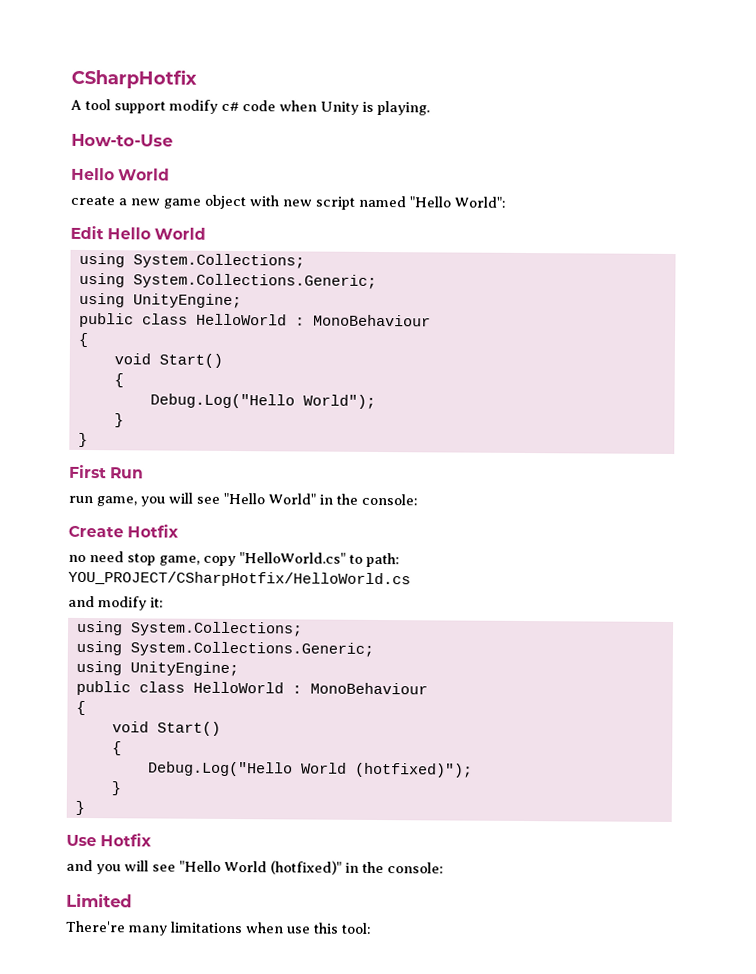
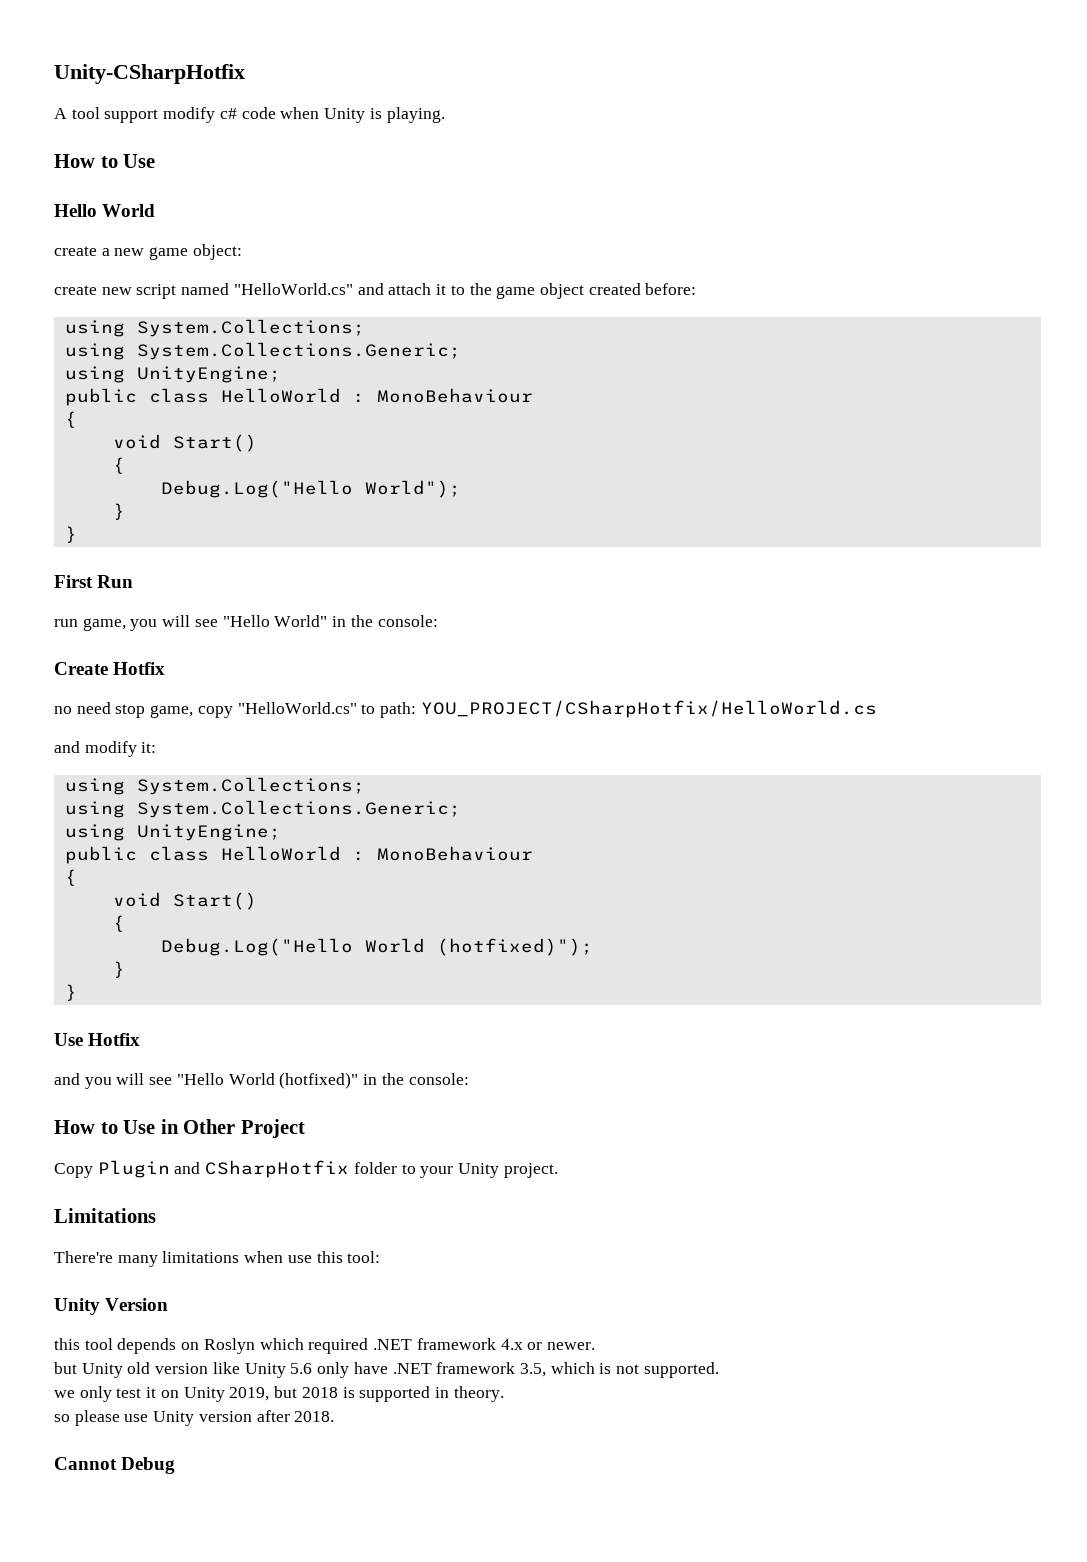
[71,68,197,89] CSharpHotfix -> [54,64,245,84] Unity-CSharpHotfix
[71,133,173,147] How-to-Use -> [54,154,156,168] How to Use
[204,194,279,210] object with -> [192,244,242,260] [54,285,97,295] object: // create
[409,196,506,208] [70,225,207,240] "Hello World": // Edit Hello World -> [233,283,697,299] "HelloWorld.cs" and attach it to the game object created before:
[66,893,132,908] Limited -> [54,1119,305,1138] [54,1160,558,1178] [54,1208,156,1223] How to Use in Other Project // Copy Plugin and CSharpHotfix folder to your Unity project. // Limitations
(372, 928) none -> [54,1298,169,1315] [54,1338,595,1354] [54,1362,719,1378] [54,1386,504,1402] [54,1410,335,1426] [54,1457,176,1474] // Unity Version // this tool depends on Roslyn which required .NET framework 4.x or newer. // but Unity old version like Unity 5.6 only have .NET framework 3.5, which is not supported. // we only test it on Unity 2019, but 2018 is supported in theory. // so please use Unity version after 2018. // Cannot Debug

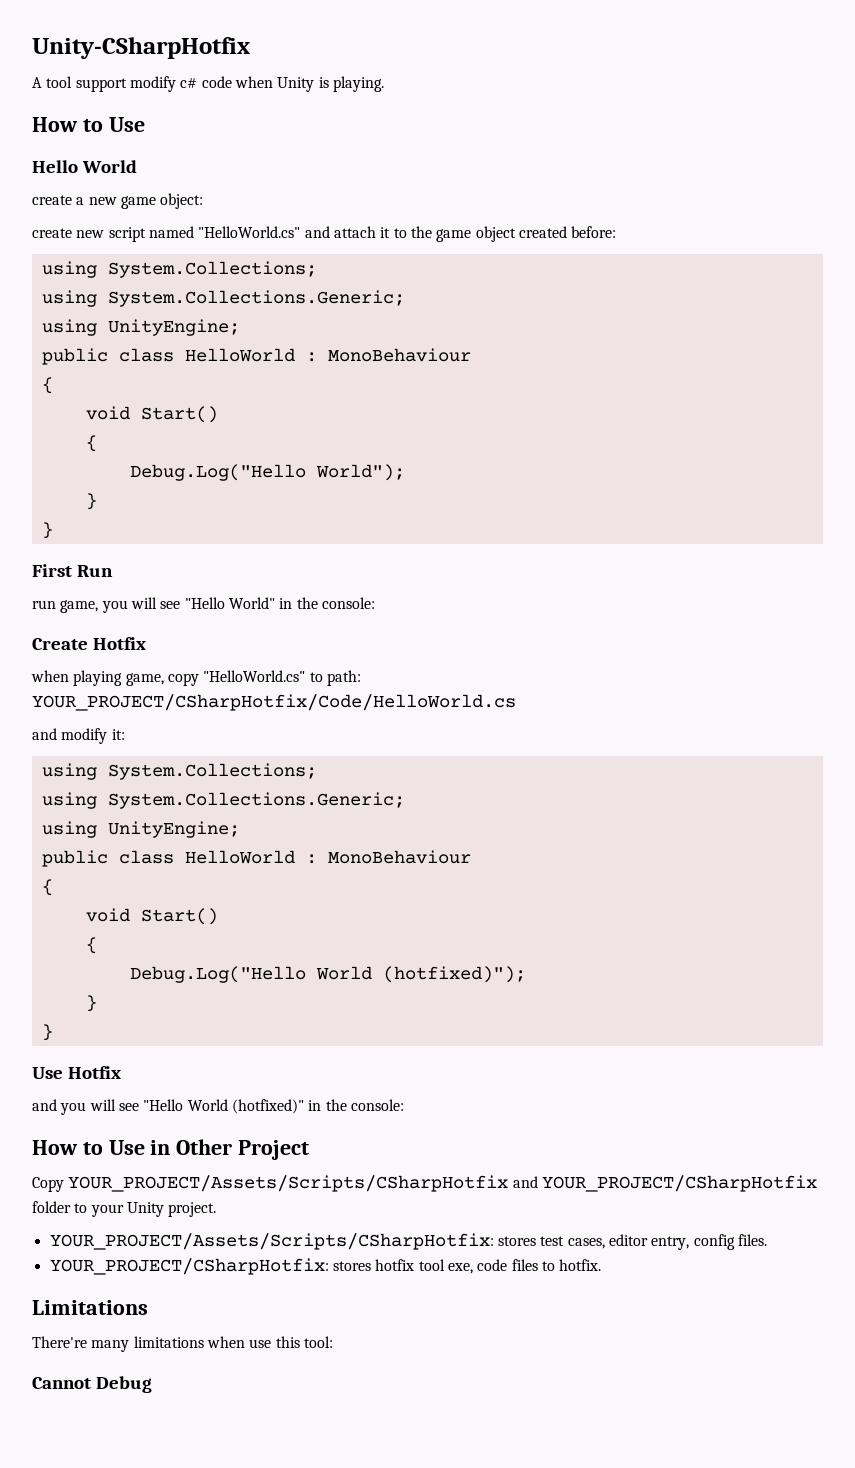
[54,702,146,718] no need stop -> [31,670,123,686] when playing
[420,700,877,718] YOU_PROJECT/CSharpHotfix/HelloWorld.cs -> [32,694,516,711] YOUR_PROJECT/CSharpHotfix/Code/HelloWorld.cs
[97,1160,350,1178] Plugin and CSharpHotfix -> [68,1175,817,1192] YOUR_PROJECT/Assets/Scripts/CSharpHotfix and YOUR_PROJECT/CSharpHotfix
(558, 1170) none -> [49,1233,767,1250] [49,1258,602,1275] // YOUR_PROJECT/Assets/Scripts/CSharpHotfix: stores test cases, editor entry, config files. // YOUR_PROJECT/CSharpHotfix: stores hotfix tool exe, code files to hotfix.
[54,1298,169,1315] [54,1338,595,1354] [54,1362,719,1378] [54,1386,504,1402] [54,1410,335,1426] // Unity Version // this tool depends on Roslyn which required .NET framework 4.x or newer. // but Unity old version like Unity 5.6 only have .NET framework 3.5, which is not supported. // we only test it on Unity 2019, but 2018 is supported in theory. // so please use Unity version after 2018. -> (333, 1342) none

